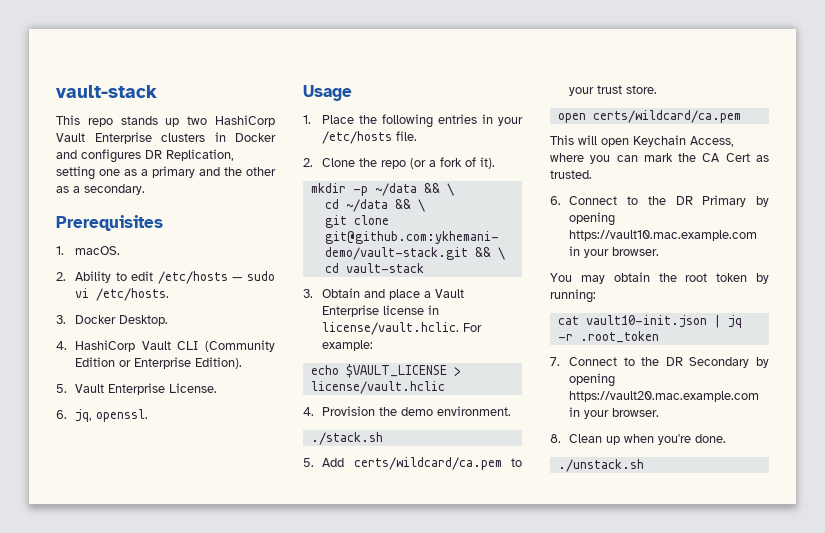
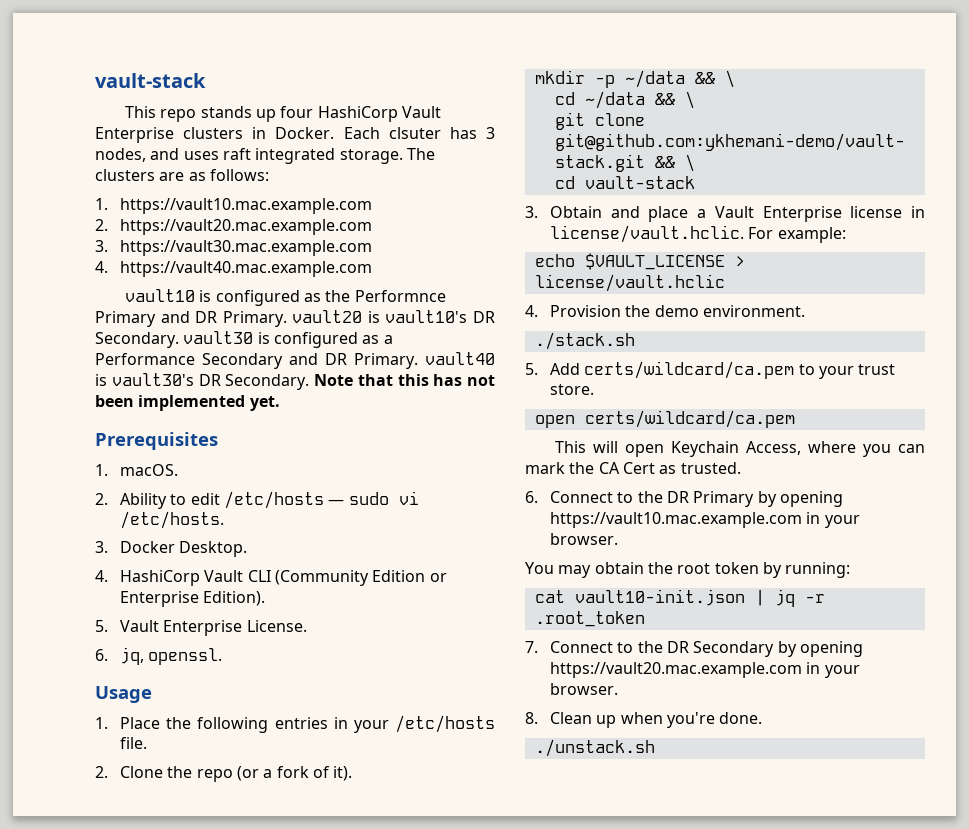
[187,116,208,125] two -> [280,106,314,118] four
[235,133,276,142] [56,149,234,163] [56,166,276,180] [56,184,145,195] Docker and configures DR Replication, setting one as a primary and the other as a secondary. -> [275,127,496,139] [95,148,435,164] [95,169,269,181] [95,198,373,214] [95,219,373,235] [95,240,373,256] [95,261,373,277] [125,289,446,306] [95,310,495,327] [95,331,393,348] [95,352,495,369] [95,373,495,390] [95,395,280,411] Docker. Each clsuter has 3 nodes, and uses raft integrated storage. The clusters are as follows: // 1. https://vault10.mac.example.com // 2. https://vault20.mac.example.com // 3. https://vault30.mac.example.com // 4. https://vault40.mac.example.com // vault10 is configured as the Performnce Primary and DR Primary. vault20 is vault10's DR Secondary. vault30 is configured as a Performance Secondary and DR Primary. vault40 is vault30's DR Secondary. Note that this has not been implemented yet.

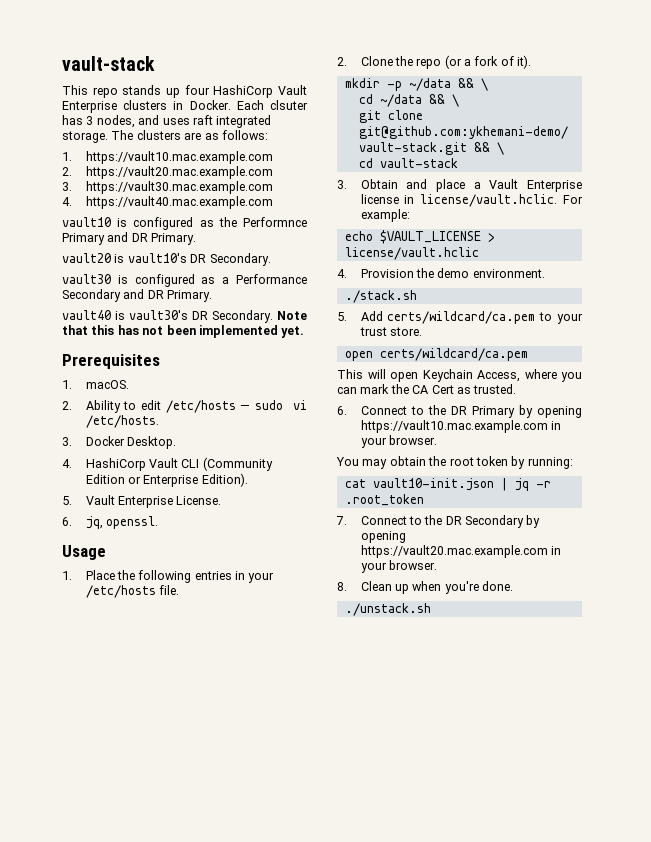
(287, 319) none -> (197, 239) //
(179, 340) none -> (271, 259) //
(418, 361) none -> (213, 296) //

